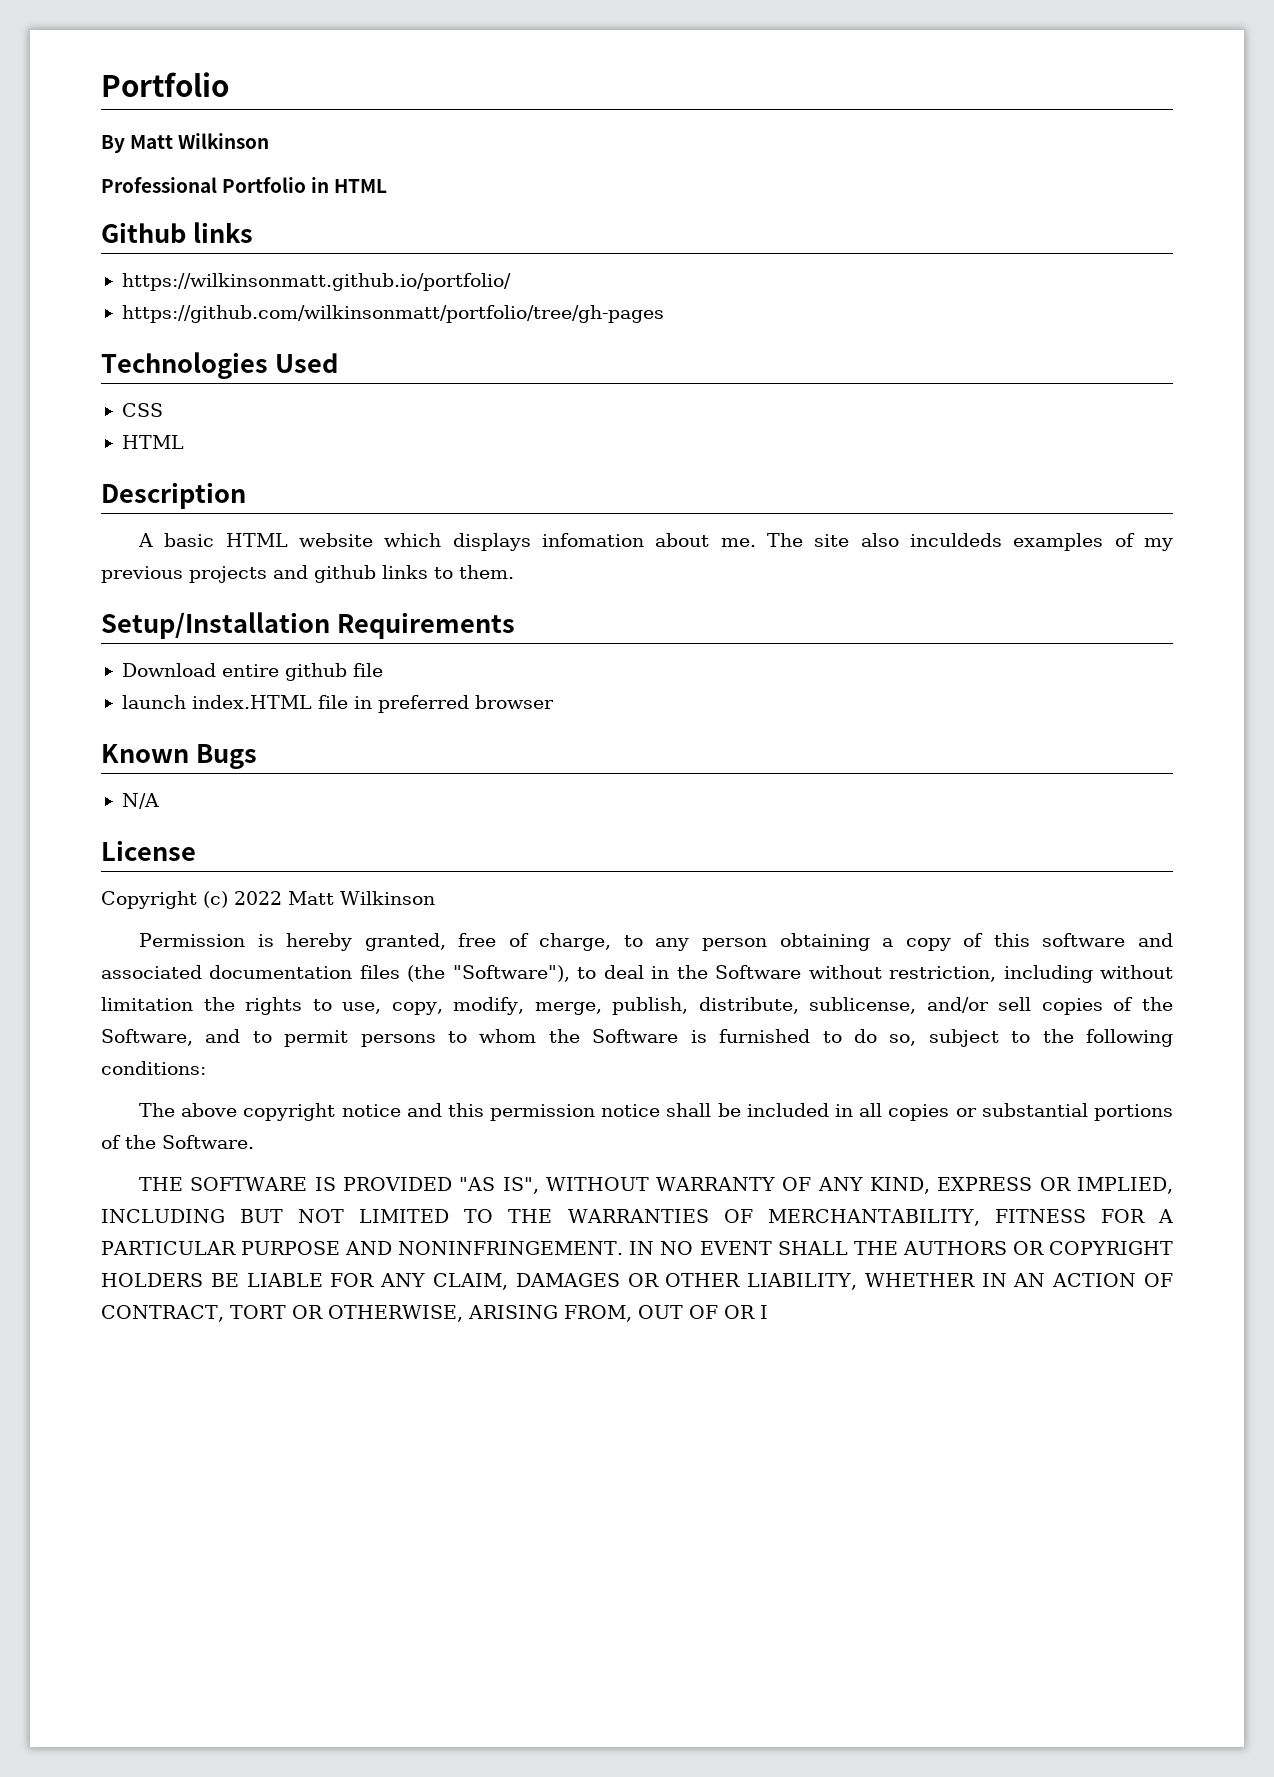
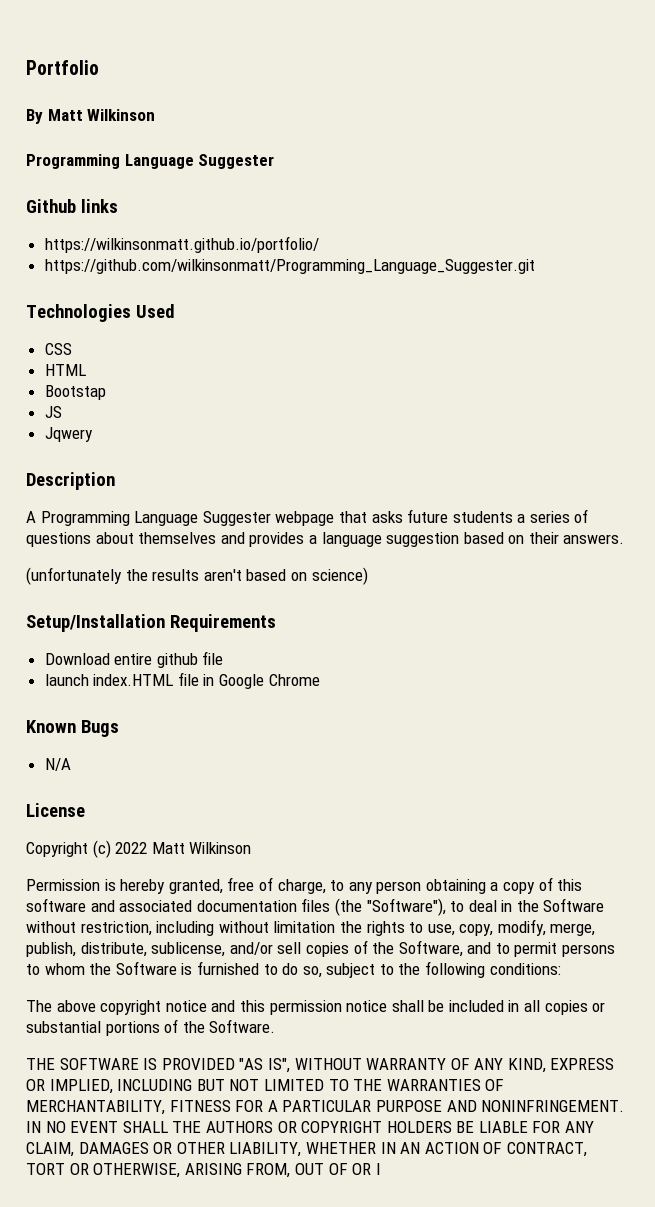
[101,177,388,193] Professional Portfolio in HTML -> [26,154,275,169] Programming Language Suggester
[121,305,664,323] https://github.com/wilkinsonmatt/portfolio/tree/gh-pages -> [44,259,535,274] https://github.com/wilkinsonmatt/Programming_Language_Suggester.git
(184, 442) none -> [44,385,106,400] [44,406,62,418] [44,427,93,442] // Bootstap // JS // Jqwery
[164,533,1173,551] [101,565,514,583] basic HTML website which displays infomation about me. The site also inculdeds examples of my previous projects and github links to them. -> [40,509,589,526] [26,532,625,547] [26,567,368,585] Programming Language Suggester webpage that asks future students a series of questions about themselves and provides a language suggestion based on their answers. // (unfortunately the results aren't based on science)
[377,695,554,713] preferred browser -> [219,674,320,689] Google Chrome

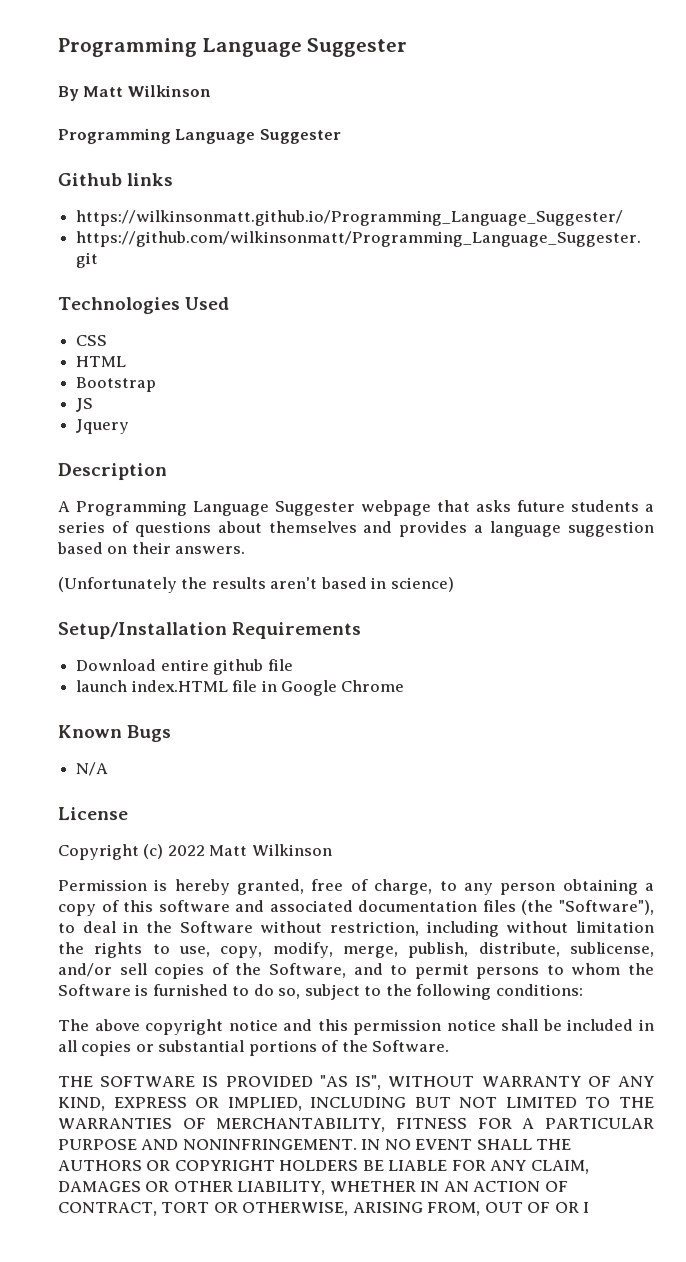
[26,60,99,75] Portfolio -> [57,37,408,58] Programming Language Suggester
[44,236,319,253] https://wilkinsonmatt.github.io/portfolio/ -> [75,209,624,227] https://wilkinsonmatt.github.io/Programming_Language_Suggester/
[44,385,106,400] Bootstap -> [75,377,157,393] Bootstrap
[44,427,93,442] Jqwery -> [75,419,130,435] Jquery
[26,567,122,585] (unfortunately -> [57,577,177,594] (Unfortunately
[290,572,307,581] on -> [370,576,387,589] in

